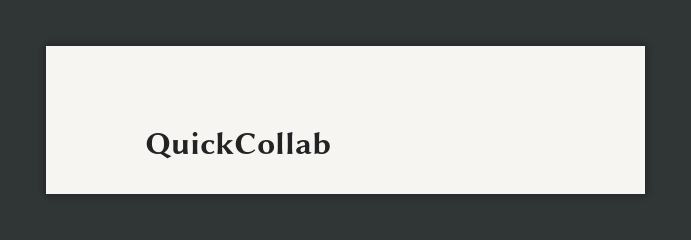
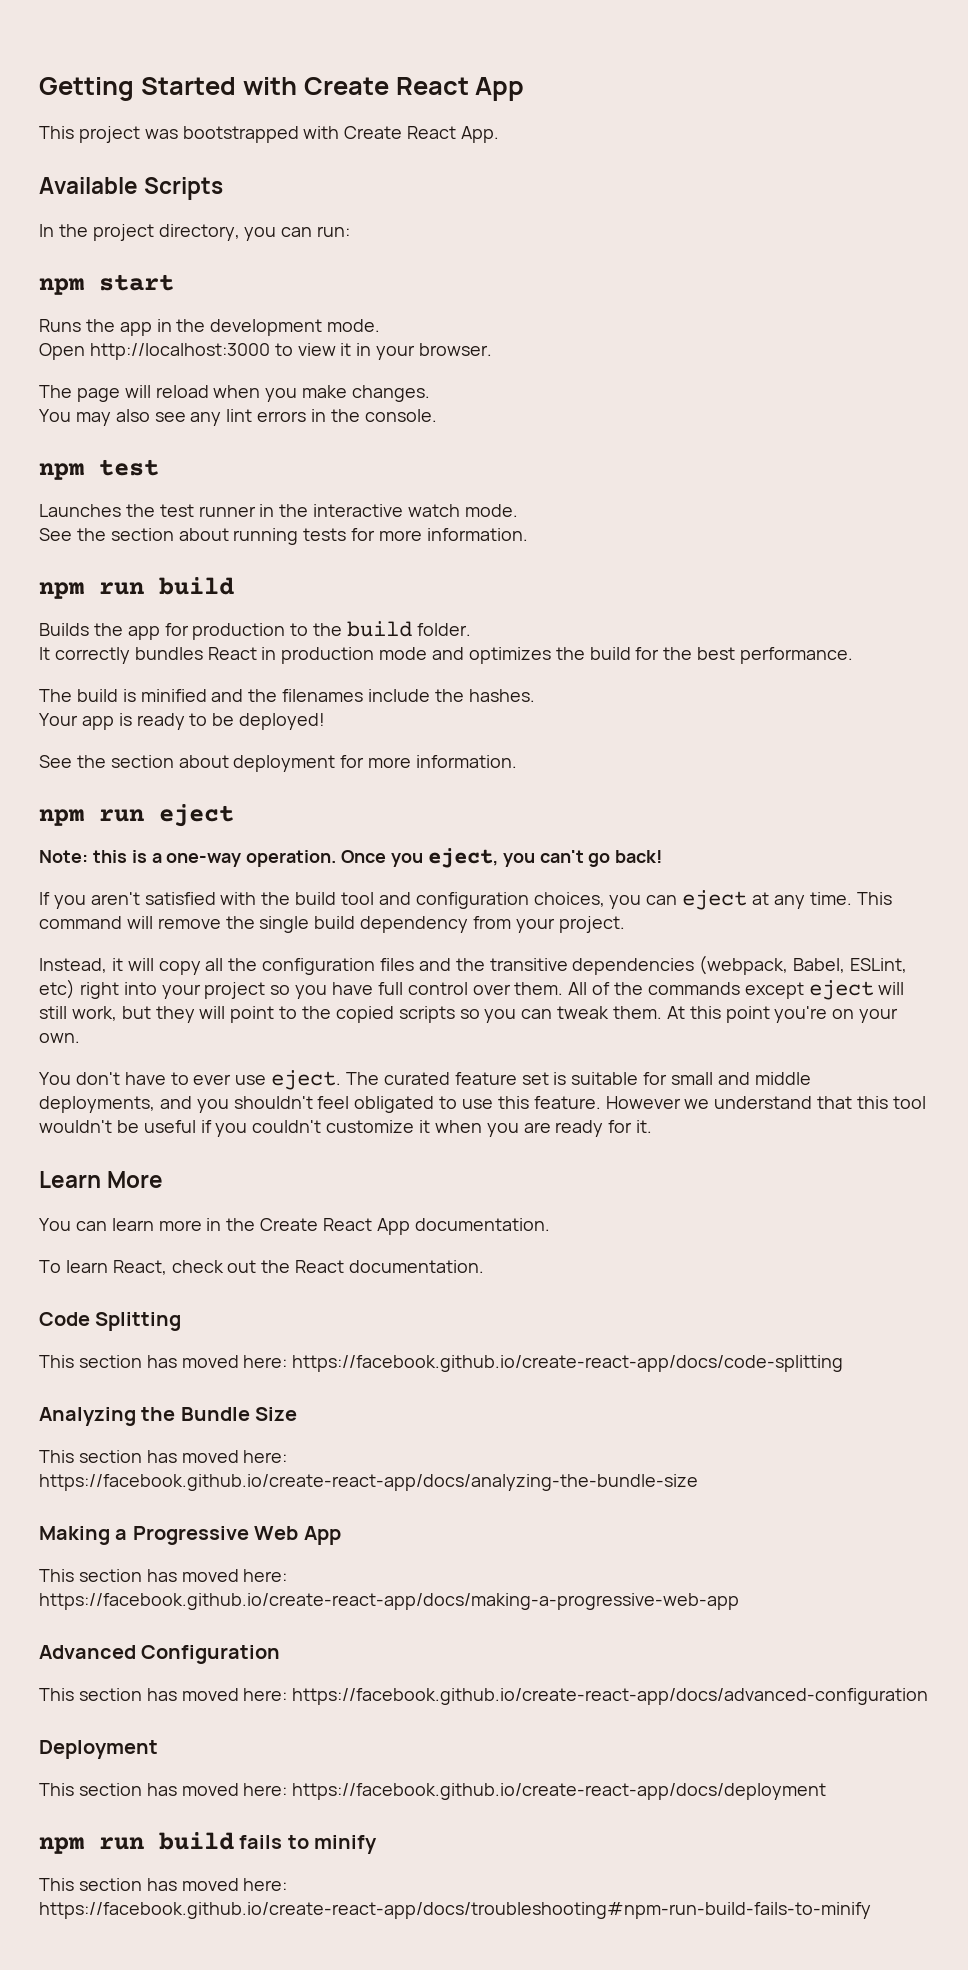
[145,132,331,159] QuickCollab -> [39,77,525,101] [39,126,500,143] [39,177,224,200] [39,224,351,241] [39,274,174,295] [39,319,381,336] [39,343,493,360] [39,385,431,402] [39,409,437,426] [39,459,159,480] [39,504,518,517] [39,528,528,545] [39,577,234,599] [39,621,471,640] [39,647,854,664] [39,689,535,702] [39,713,326,730] [39,755,518,772] [39,804,234,827] [39,848,663,868] [39,890,892,910] [39,916,625,933] [39,955,908,975] [39,979,905,1000] [39,1006,899,1023] [39,1033,80,1043] [39,1070,811,1090] [39,1096,926,1113] [39,1120,653,1137] [39,1171,164,1188] [39,1218,550,1235] [39,1260,485,1275] [39,1312,182,1331] [39,1355,844,1372] [39,1407,298,1426] [39,1450,288,1463] [39,1474,698,1491] [39,1526,341,1545] [39,1569,288,1582] [39,1593,739,1610] [39,1645,281,1664] [39,1688,929,1705] [39,1740,158,1759] [39,1783,827,1800] [39,1832,378,1854] [39,1878,288,1891] [39,1902,871,1919] Getting Started with Create React App // This project was bootstrapped with Create React App. // Available Scripts // In the project directory, you can run: // npm start // Runs the app in the development mode. // Open http://localhost:3000 to view it in your browser. // The page will reload when you make changes. // You may also see any lint errors in the console. // npm test // Launches the test runner in the interactive watch mode. // See the section about running tests for more information. // npm run build // Builds the app for production to the build folder. // It correctly bundles React in production mode and optimizes the build for the best performance. // The build is minified and the filenames include the hashes. // Your app is ready to be deployed! // See the section about deployment for more information. // npm run eject // Note: this is a one-way operation. Once you eject, you can't go back! // If you aren't satisfied with the build tool and configuration choices, you can eject at any time. This command will remove the single build dependency from your project. // Instead, it will copy all the configuration files and the transitive dependencies (webpack, Babel, ESLint, etc) right into your project so you have full control over them. All of the commands except eject will still work, but they will point to the copied scripts so you can tweak them. At this point you're on your own. // You don't have to ever use eject. The curated feature set is suitable for small and middle deployments, and you shouldn't feel obligated to use this feature. However we understand that this tool wouldn't be useful if you couldn't customize it when you are ready for it. // Learn More // You can learn more in the Create React App documentation. // To learn React, check out the React documentation. // Code Splitting // This section has moved here: https://facebook.github.io/create-react-app/docs/code-splitting // Analyzing the Bundle Size // This section has moved here: https://facebook.github.io/create-react-app/docs/analyzing-the-bundle-size // Making a Progressive Web App // This section has moved here: https://facebook.github.io/create-react-app/docs/making-a-progressive-web-app // Advanced Configuration // This section has moved here: https://facebook.github.io/create-react-app/docs/advanced-configuration // Deployment // This section has moved here: https://facebook.github.io/create-react-app/docs/deployment // npm run build fails to minify // This section has moved here: https://facebook.github.io/create-react-app/docs/troubleshooting#npm-run-build-fails-to-minify

